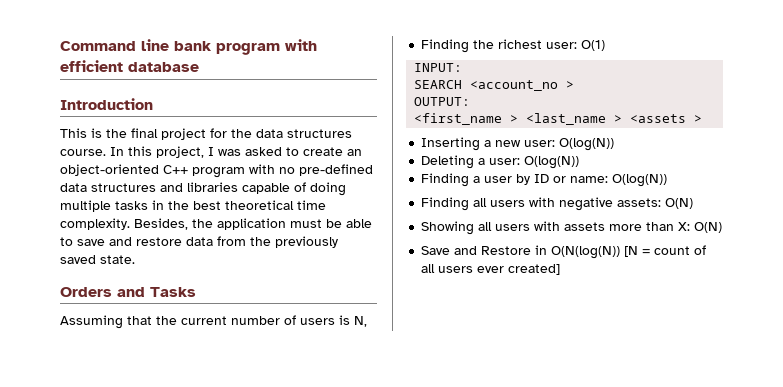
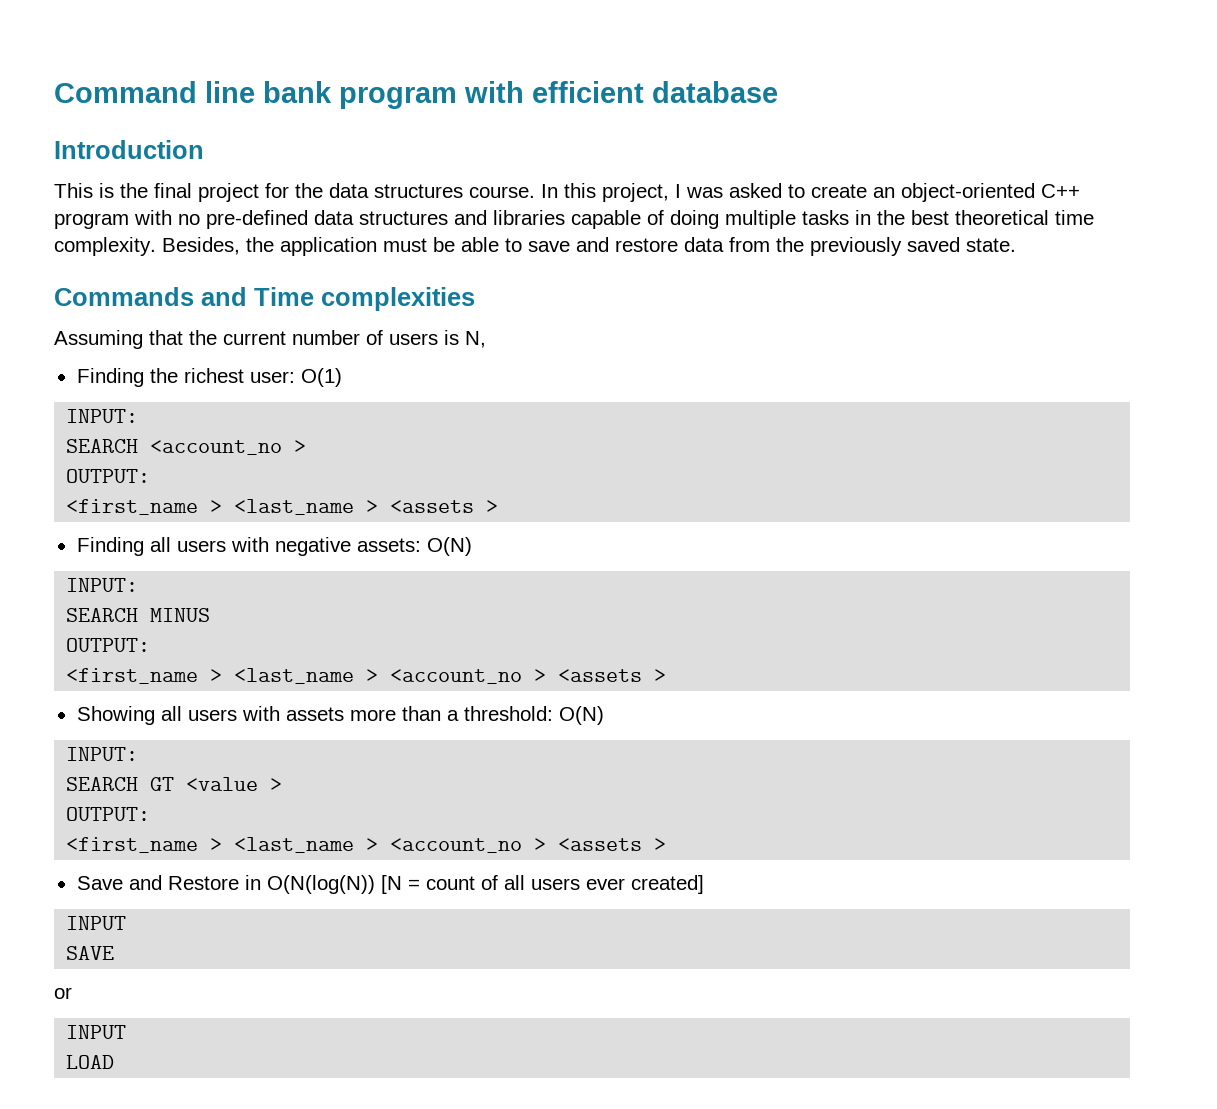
[60,287,196,297] Orders and Tasks -> [54,287,475,311] Commands and Time complexities
[421,137,615,151] [421,155,580,169] [421,173,668,187] // Inserting a new user: O(log(N)) // Deleting a user: O(log(N)) // Finding a user by ID or name: O(log(N)) -> (499, 506) none
(694, 203) none -> [66,578,139,592] [66,608,211,622] [66,638,151,652] [66,668,667,684] // INPUT: // SEARCH MINUS // OUTPUT: // <first_name > <last_name > <account_no > <assets >
[678,222,723,233] X: O(N) -> [446,706,604,725] [66,747,139,761] [66,777,283,791] [66,807,151,821] [66,837,667,853] a threshold: O(N) // INPUT: // SEARCH GT <value > // OUTPUT: // <first_name > <last_name > <account_no > <assets >
(561, 269) none -> [66,916,127,930] [66,946,115,960] [54,987,72,999] [66,1025,127,1039] [66,1055,115,1069] // INPUT // SAVE // or // INPUT // LOAD

